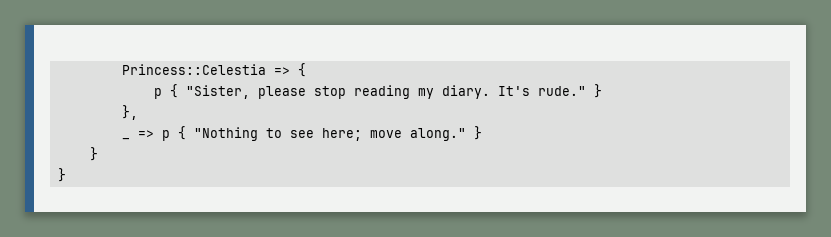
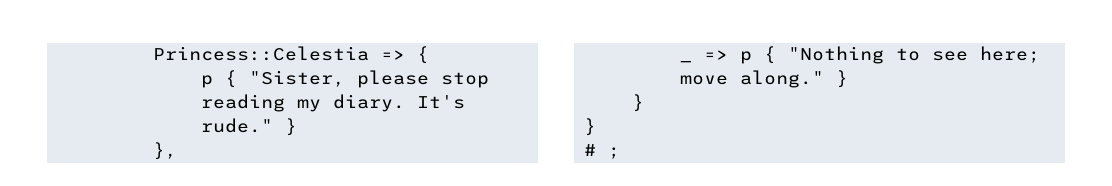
(66, 175) none -> [583,144,620,159] // # ;

